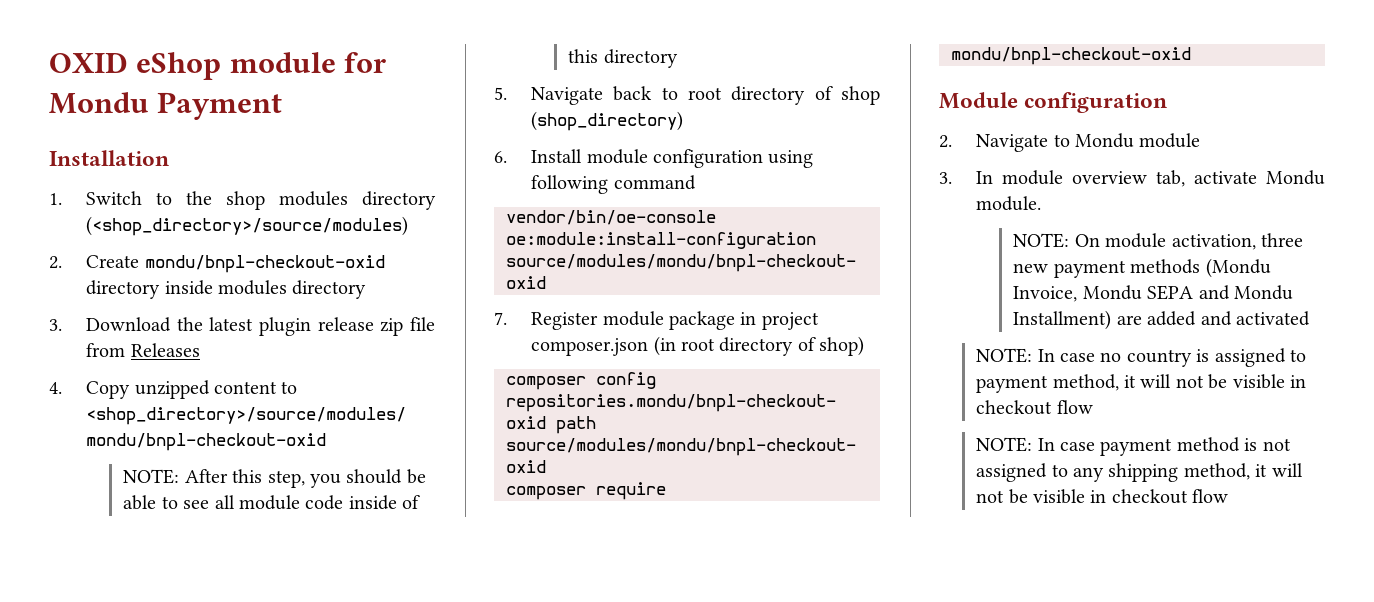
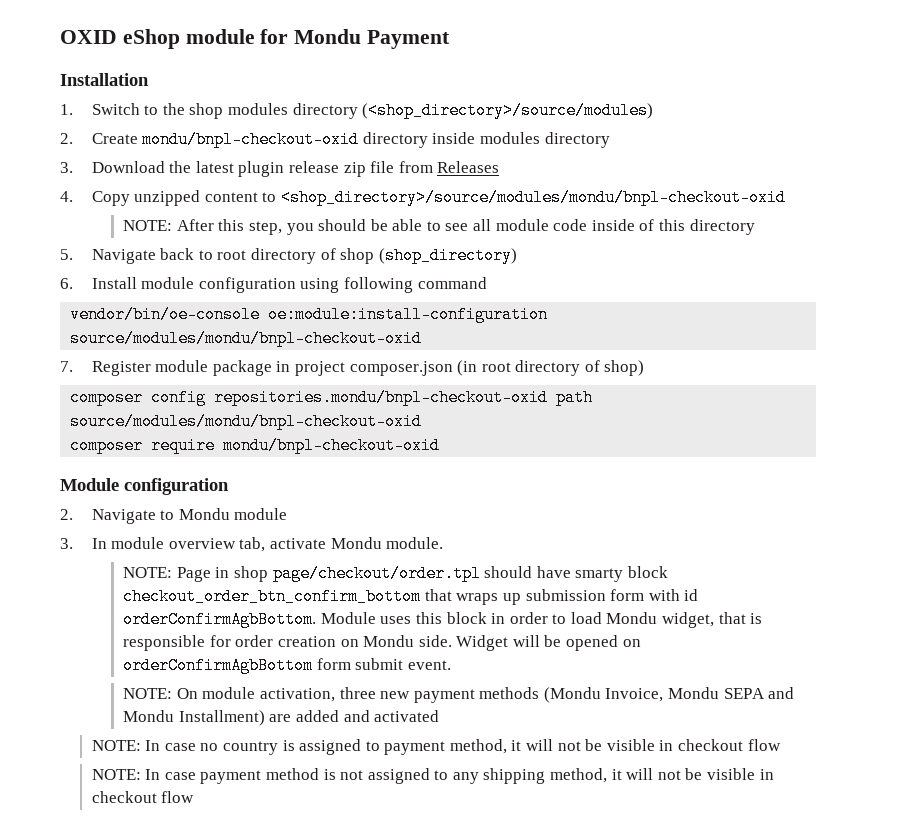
(1042, 203) none -> [123,565,668,582] [123,588,699,605] [123,611,763,628] [123,635,641,651] [123,657,451,674] // NOTE: Page in shop page/checkout/order.tpl should have smarty block checkout_order_btn_confirm_bottom that wraps up submission form with id orderConfirmAgbBottom. Module uses this block in order to load Mondu widget, that is responsible for order creation on Mondu side. Widget will be opened on orderConfirmAgbBottom form submit event.

